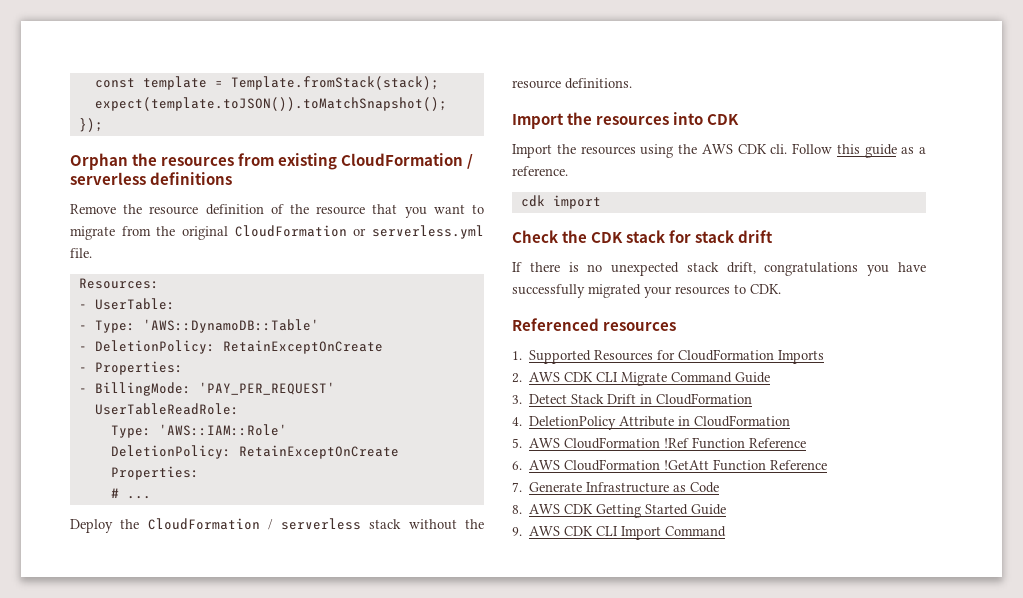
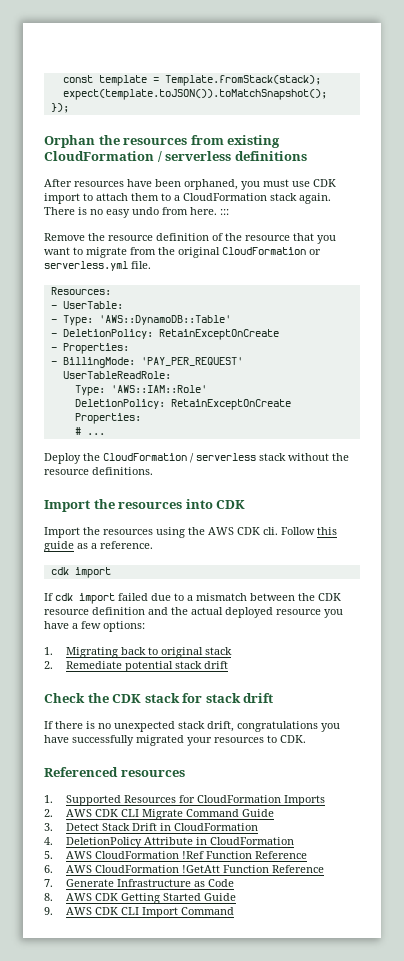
(233, 178) none -> [44,179,336,190] [44,193,331,204] [44,207,229,218] // After resources have been orphaned, you must use CDK import to attach them to a CloudFormation stack again. There is no easy undo from here. :::
(601, 202) none -> [44,593,341,604] [44,607,343,618] [44,621,145,632] [44,647,232,658] [44,661,228,672] // If cdk import failed due to a mismatch between the CDK resource definition and the actual deployed resource you have a few options: // 1. Migrating back to original stack // 2. Remediate potential stack drift

